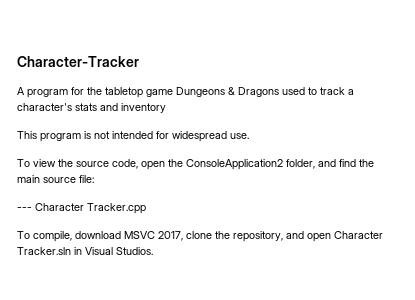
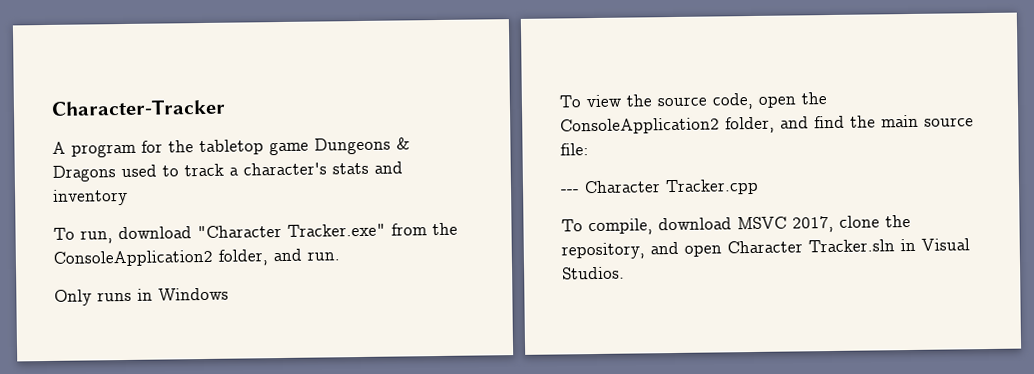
[17,131,249,142] This program is not intended for widespread use. -> [53,222,458,244] [53,248,340,267] [54,287,229,306] To run, download "Character Tracker.exe" from the ConsoleApplication2 folder, and run. // Only runs in Windows

